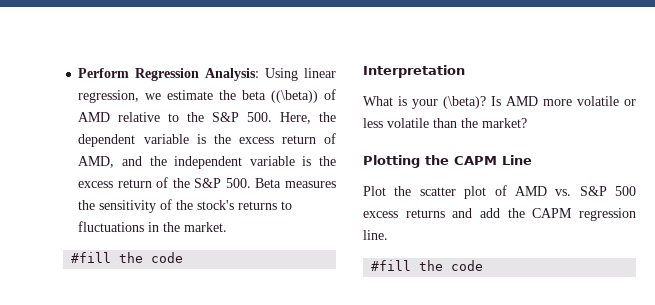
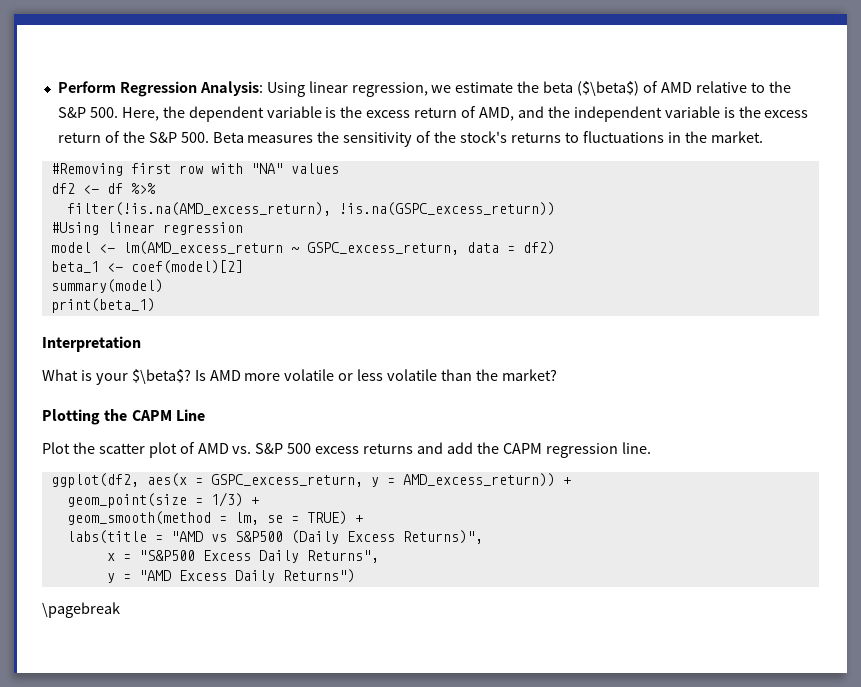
[271,90,319,103] ((\beta)) -> [577,81,640,96] ($\beta$)
[71,252,184,263] #fill the code -> [50,163,339,176] [50,183,156,194] [66,202,555,216] [50,222,243,235] [50,241,555,255] [50,260,243,274] [50,279,163,293] [50,298,155,313] #Removing first row with "NA" values // df2 <- df %>% // filter(!is.na(AMD_excess_return), !is.na(GSPC_excess_return)) // #Using linear regression // model <- lm(AMD_excess_return ~ GSPC_excess_return, data = df2) // beta_1 <- coef(model)[2] // summary(model) // print(beta_1)
[443,96,486,109] (\beta)? -> [131,369,191,384] $\beta$?
[371,260,484,271] #fill the code -> [50,473,571,488] [66,492,259,508] [66,511,363,525] [66,530,483,544] [106,550,379,563] [106,569,355,583] [42,602,120,618] ggplot(df2, aes(x = GSPC_excess_return, y = AMD_excess_return)) + // geom_point(size = 1/3) + // geom_smooth(method = lm, se = TRUE) + // labs(title = "AMD vs S&P500 (Daily Excess Returns)", // x = "S&P500 Excess Daily Returns", // y = "AMD Excess Daily Returns") // \pagebreak

